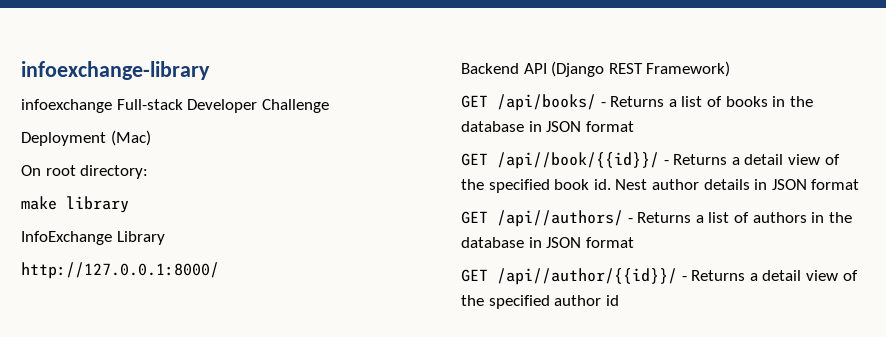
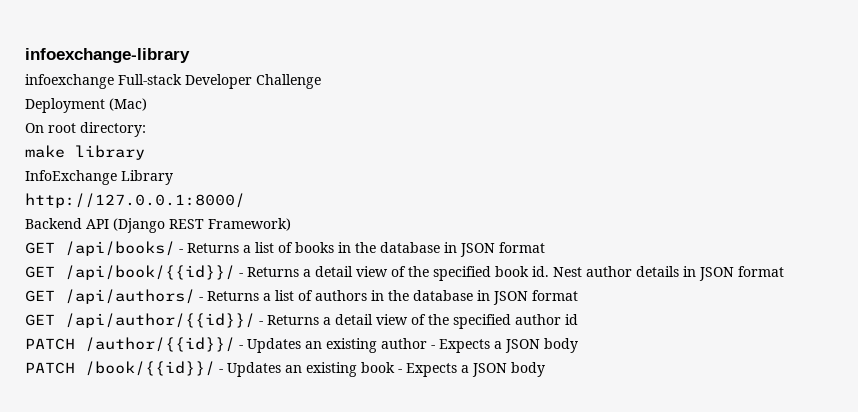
[497,152,659,169] /api//book/{{id}}/ -> [65,265,235,280] /api/book/{{id}}/
[497,210,623,227] /api//authors/ -> [65,289,195,304] /api/authors/
[497,268,677,285] /api//author/{{id}}/ -> [65,313,255,328] /api/author/{{id}}/
(619, 300) none -> [25,337,578,353] [25,361,545,377] // PATCH /author/{{id}}/ - Updates an existing author - Expects a JSON body // PATCH /book/{{id}}/ - Updates an existing book - Expects a JSON body

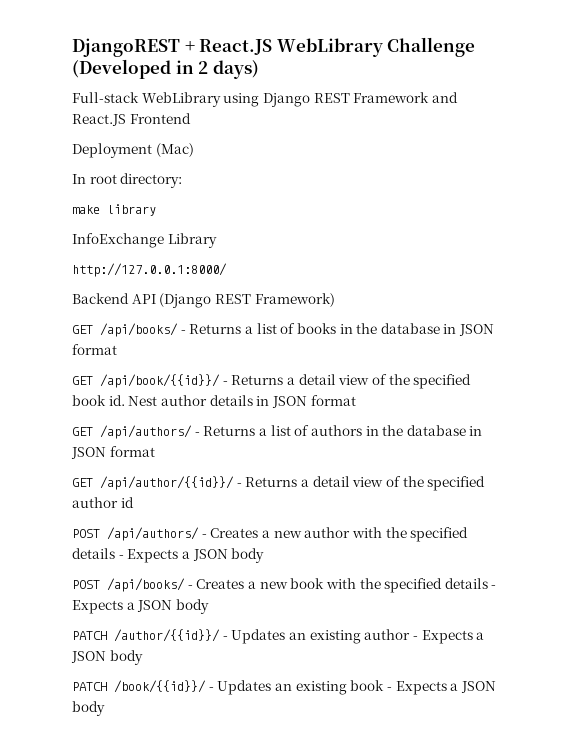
[25,48,190,63] [25,74,321,89] infoexchange-library // infoexchange Full-stack Developer Challenge -> [72,37,476,57] [72,59,259,79] [72,92,458,107] [72,113,191,126] DjangoREST + React.JS WebLibrary Challenge (Developed in 2 days) // Full-stack WebLibrary using Django REST Framework and React.JS Frontend
[25,123,44,133] On -> [72,174,86,184] In
(578, 319) none -> [72,527,469,542] [72,548,265,563] [72,578,497,593] [72,599,209,614] // POST /api/authors/ - Creates a new author with the specified details - Expects a JSON body // POST /api/books/ - Creates a new book with the specified details - Expects a JSON body

